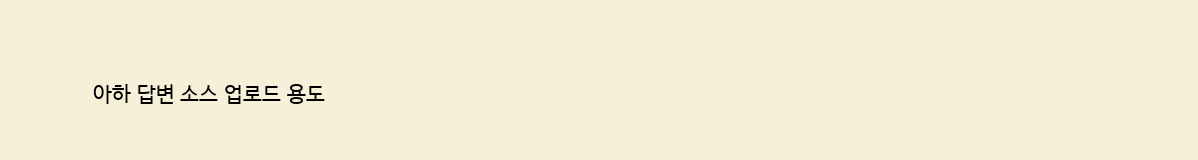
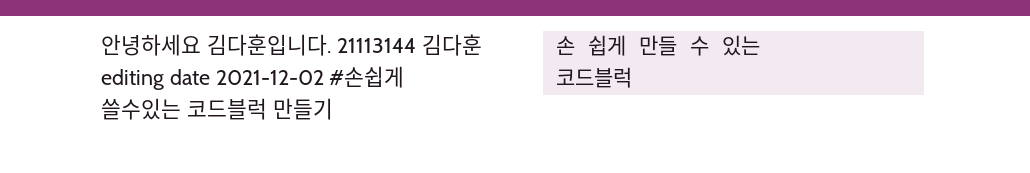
[93,84,325,104] 아하 답변 소스 업로드 용도 -> [101,34,482,56] [101,66,405,90] [101,98,333,120] [555,35,760,56] [555,67,632,88] 안녕하세요 김다훈입니다. 21113144 김다훈 editing date 2021-12-02 #손쉽게 쓸수있는 코드블럭 만들기 // 손 쉽게 만들 수 있는 // 코드블럭

